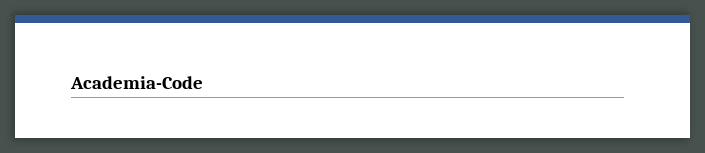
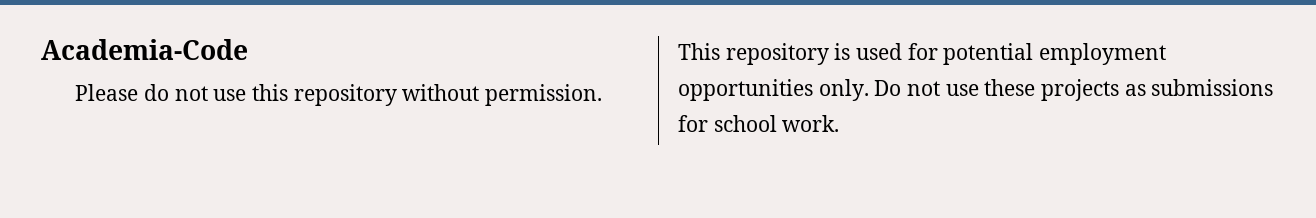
(203, 82) none -> [75,84,602,106] [678,43,1167,65] [678,79,1274,101] [678,115,840,132] // Please do not use this repository without permission. This repository is used for potential employment opportunities only. Do not use these projects as submissions for school work.

